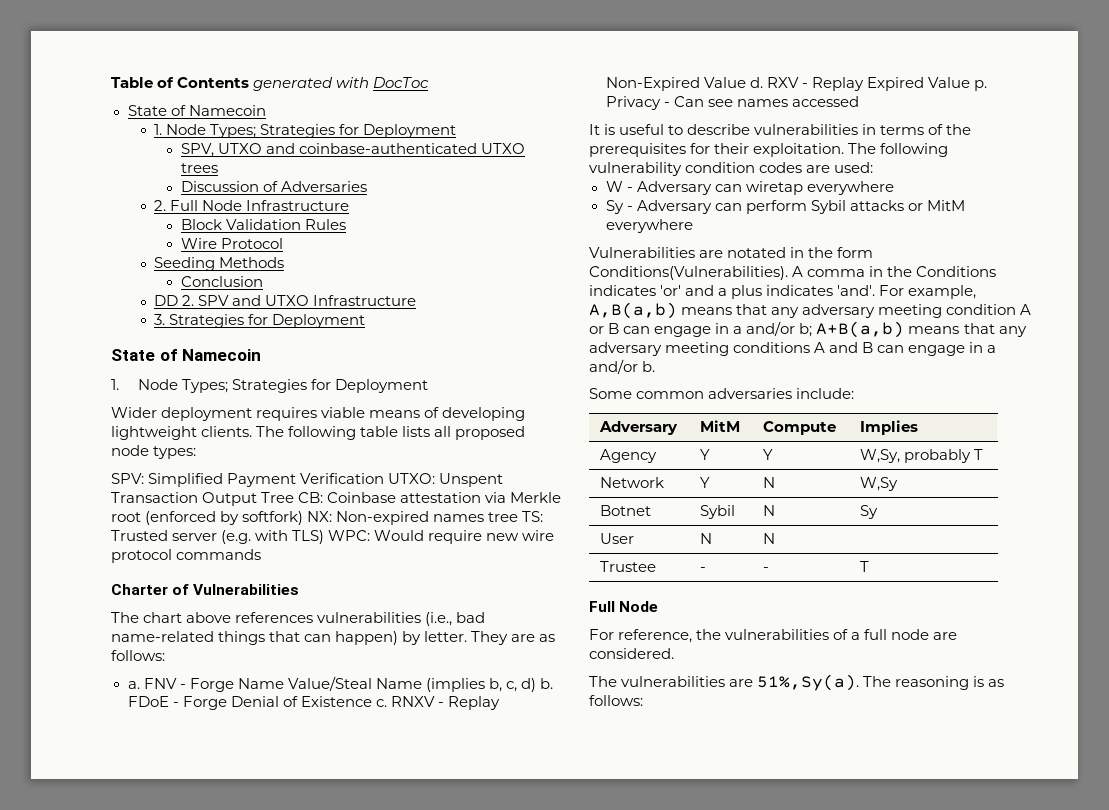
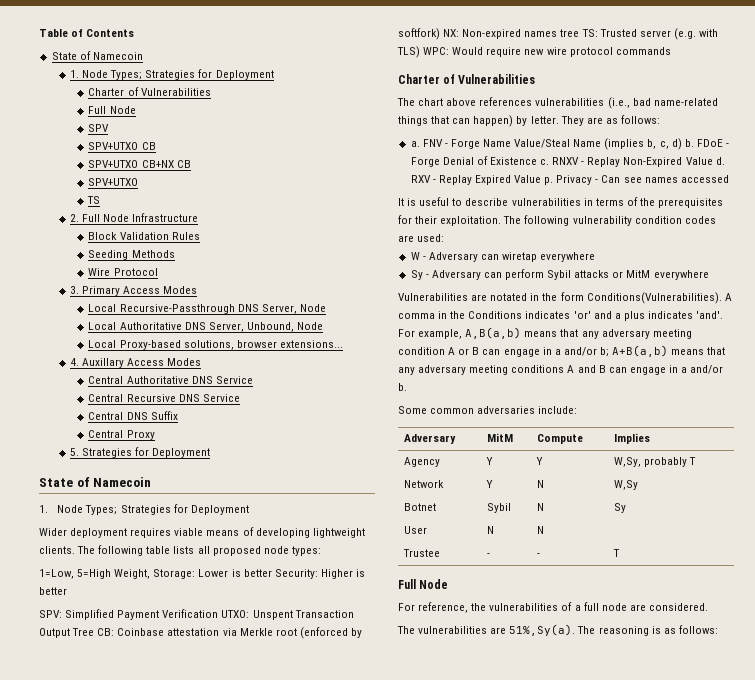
[253,77,430,91] [127,105,266,116] [154,124,457,138] [180,143,526,157] [180,163,218,173] [180,181,368,192] generated with DocToc // State of Namecoin // 1. Node Types; Strategies for Deployment // SPV, UTXO and coinbase-authenticated UTXO trees // Discussion of Adversaries -> [51,51,143,60] [70,69,274,80] [88,87,211,96] [88,106,136,114] [88,124,110,132] [88,142,156,150] [88,160,191,168] [88,178,139,186] [87,196,101,204] // State of Namecoin // 1. Node Types; Strategies for Deployment // Charter of Vulnerabilities // Full Node // SPV // SPV+UTXO CB // SPV+UTXO CB+NX CB // SPV+UTXO // TS
(347, 224) none -> [88,250,175,260] // Seeding Methods
[154,257,285,271] [180,276,263,287] [154,295,417,306] [154,314,166,325] Seeding Methods // Conclusion // DD 2. SPV and UTXO Infrastructure // 3. -> [70,286,198,296] [88,304,326,314] [88,322,323,332] [88,340,343,350] [70,358,202,368] [88,376,253,384] [88,394,240,402] [88,411,178,420] [88,430,155,440] [70,448,80,456] 3. Primary Access Modes // Local Recursive-Passthrough DNS Server, Node // Local Authoritative DNS Server, Unbound, Node // Local Proxy-based solutions, browser extensions... // 4. Auxillary Access Modes // Central Authoritative DNS Service // Central Recursive DNS Service // Central DNS Suffix // Central Proxy // 5.
(197, 452) none -> [39,569,365,579] [39,587,67,595] // 1=Low, 5=High Weight, Storage: Lower is better Security: Higher is better

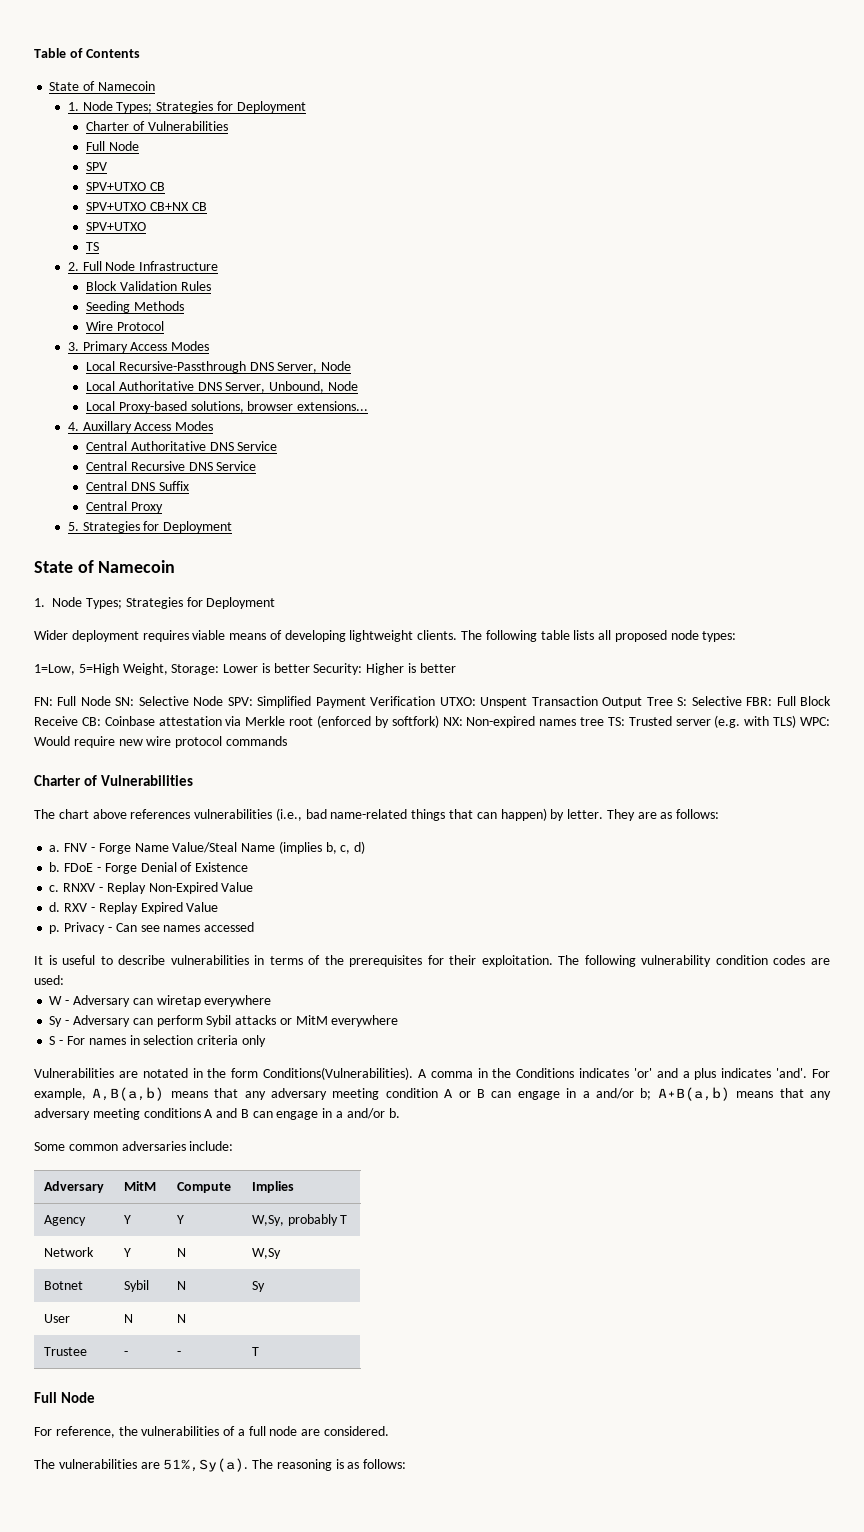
(67, 591) none -> [34,696,224,706] FN: Full Node SN: Selective Node
(95, 632) none -> [677,696,832,706] [34,716,78,726] S: Selective FBR: Full Block Receive
(682, 144) none -> (366, 847) //
(537, 161) none -> (249, 867) //
(713, 161) none -> (254, 887) //
(542, 179) none -> (219, 907) //
(709, 275) none -> [49,1035,266,1047] // S - For names in selection criteria only

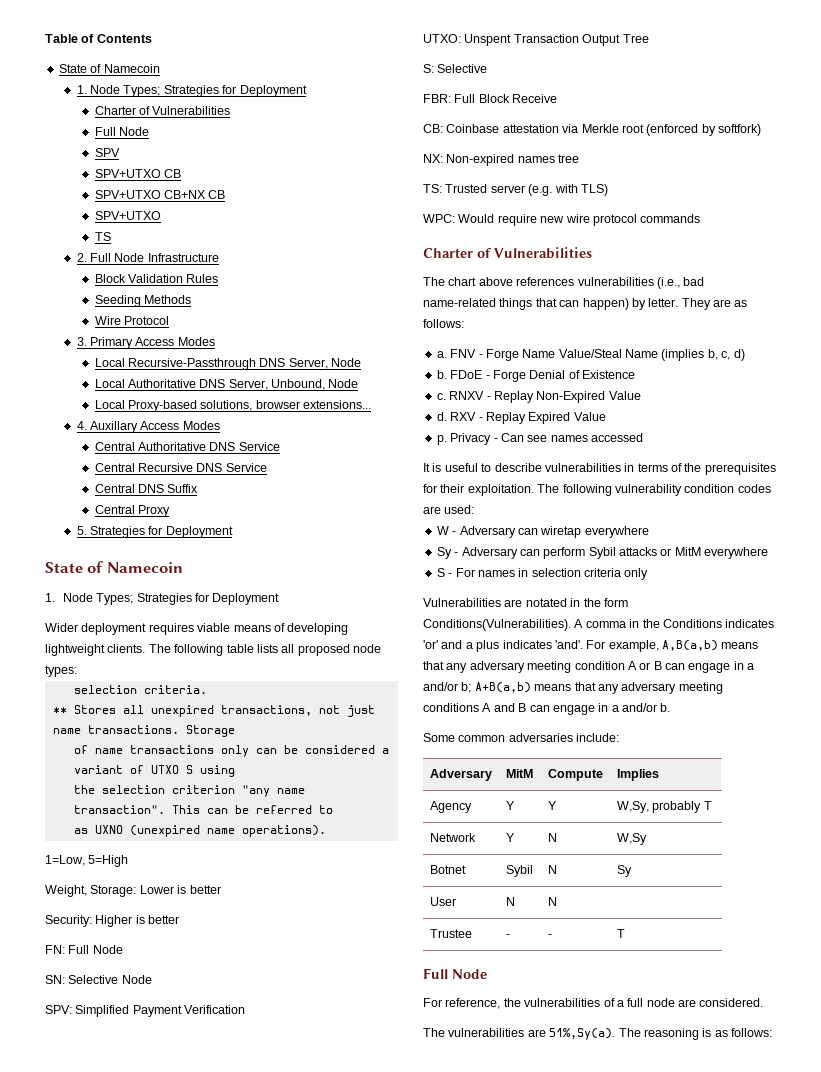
(737, 636) none -> [73,685,207,694] [52,705,375,717] [52,725,235,737] [73,745,389,757] [73,765,235,777] [73,785,305,797] [73,805,333,814] [73,825,326,837] // selection criteria. // ** Stores all unexpired transactions, not just name transactions. Storage // of name transactions only can be considered a variant of UTXO S using // the selection criterion "any name transaction". This can be referred to // as UXNO (unexpired name operations).
(119, 669) none -> (129, 861) //
(310, 668) none -> (221, 889) //
(111, 701) none -> (123, 949) //
(224, 701) none -> (152, 979) //
(436, 701) none -> (246, 1009) //
(673, 701) none -> (649, 38) //
(742, 701) none -> (488, 68) //
(78, 721) none -> (558, 98) //
(439, 721) none -> (761, 130) //
(605, 721) none -> (580, 158) //
(797, 721) none -> (608, 190) //

